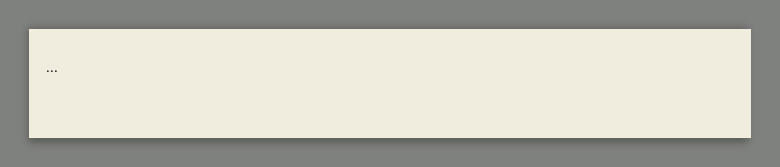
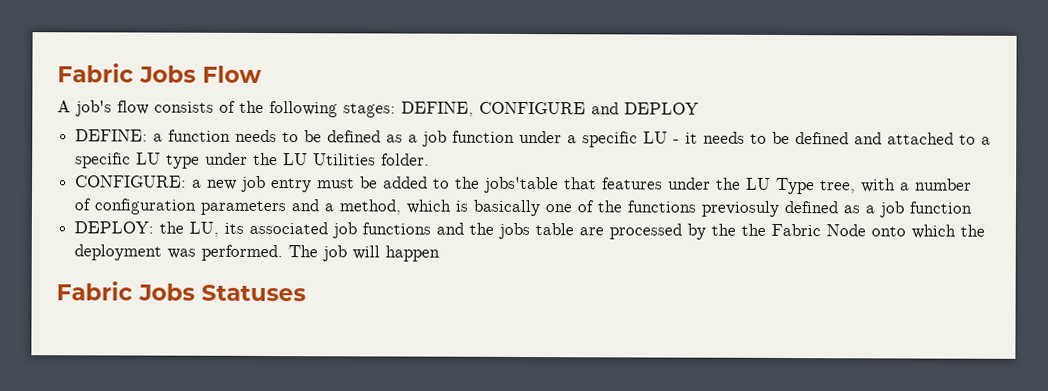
[46,70,58,72] ... -> [57,63,262,83] [57,100,699,118] [75,129,992,148] [75,152,431,169] [75,175,973,195] [74,198,973,218] [74,221,986,240] [74,244,441,262] [56,281,306,302] Fabric Jobs Flow // A job's flow consists of the following stages: DEFINE, CONFIGURE and DEPLOY // DEFINE: a function needs to be defined as a job function under a specific LU - it needs to be defined and attached to a specific LU type under the LU Utilities folder. // CONFIGURE: a new job entry must be added to the jobs'table that features under the LU Type tree, with a number of configuration parameters and a method, which is basically one of the functions previosuly defined as a job function // DEPLOY: the LU, its associated job functions and the jobs table are processed by the the Fabric Node onto which the deployment was performed. The job will happen // Fabric Jobs Statuses

